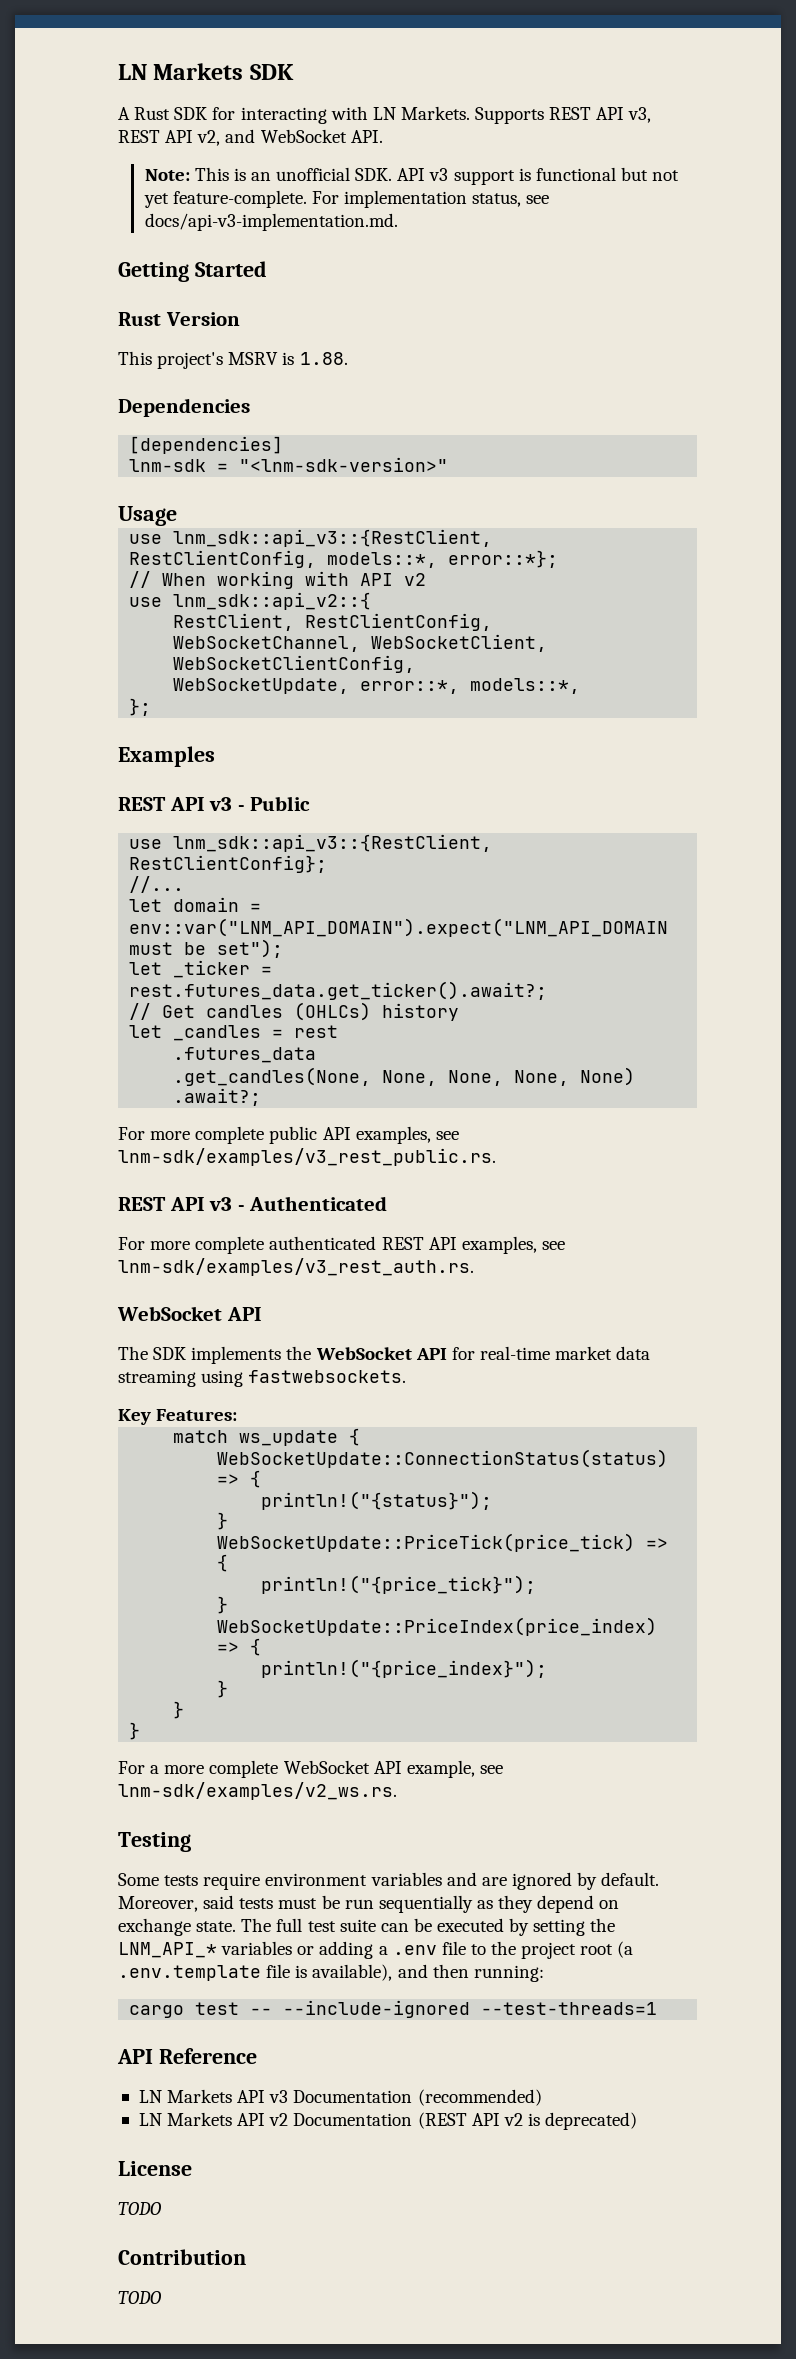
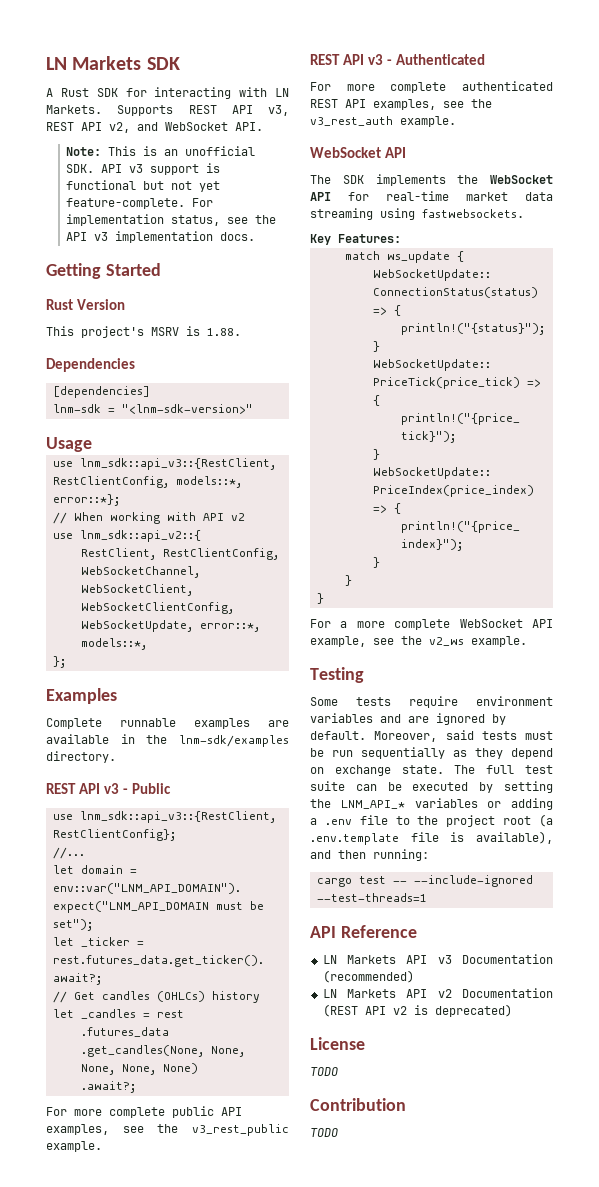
[144,213,398,231] docs/api-v3-implementation.md. -> [255,215,277,224] [66,231,256,243] the API v3 implementation docs.
(215, 756) none -> [46,718,289,729] [46,734,289,747] [46,751,116,763] // Complete runnable examples are available in the lnm-sdk/examples directory.
[118,1148,496,1166] lnm-sdk/examples/v3_rest_public.rs. -> [157,1124,289,1136] [46,1141,102,1152] the v3_rest_public example.
[118,1258,474,1276] lnm-sdk/examples/v3_rest_auth.rs. -> [471,99,492,108] [310,116,456,127] the v3_rest_auth example.
[118,1782,397,1800] lnm-sdk/examples/v2_ws.rs. -> [401,636,527,647] the v2_ws example.

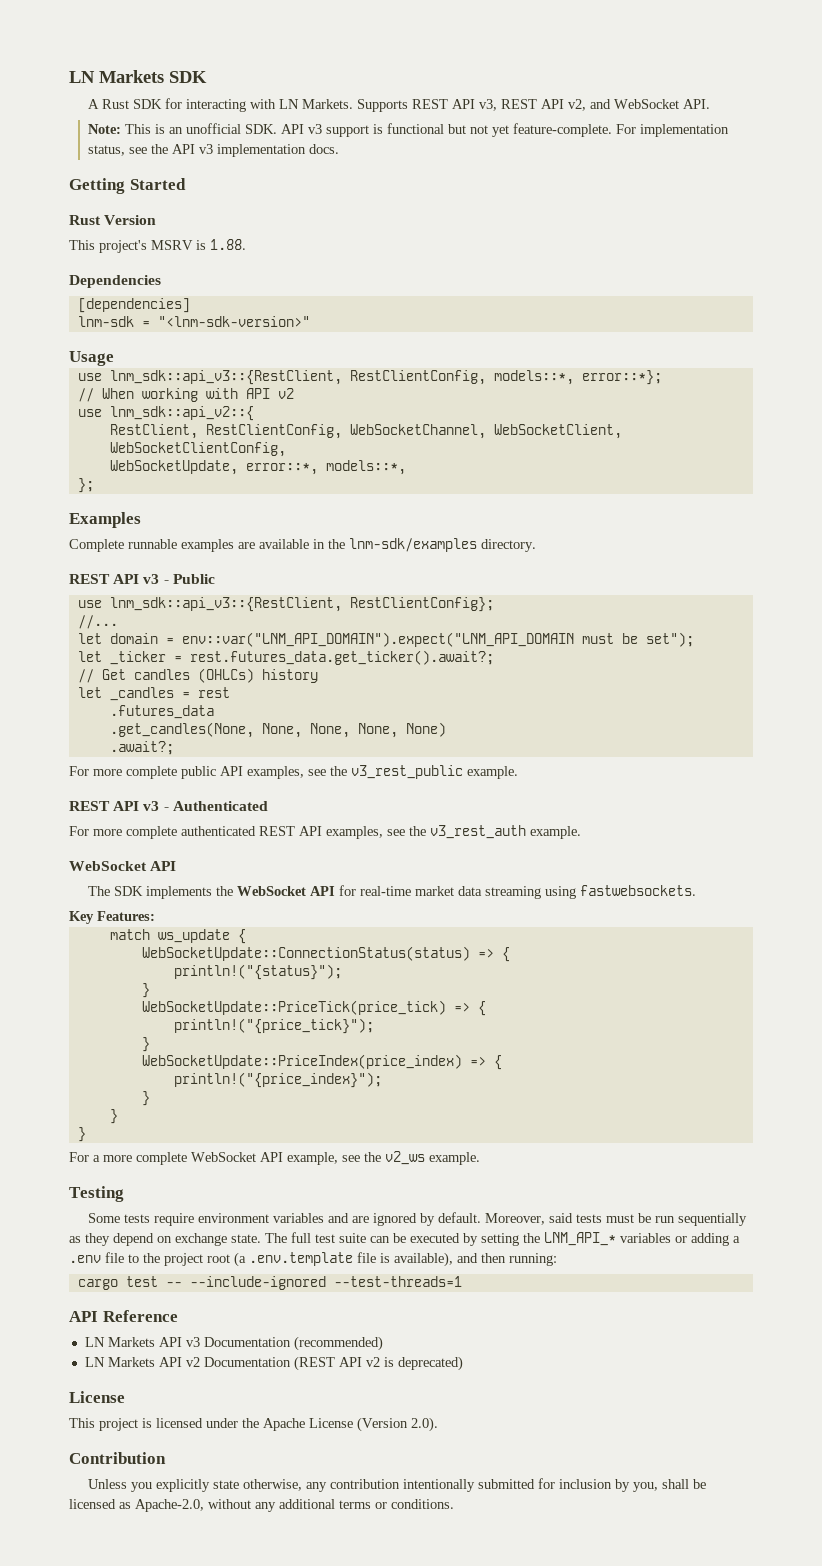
[310,1067,338,1076] [310,1098,406,1111] [310,1128,338,1137] TODO // Contribution // TODO -> [69,1417,438,1432] [69,1452,166,1464] [87,1478,706,1492] [69,1499,454,1512] This project is licensed under the Apache License (Version 2.0). // Contribution // Unless you explicitly state otherwise, any contribution intentionally submitted for inclusion by you, shall be licensed as Apache-2.0, without any additional terms or conditions.

